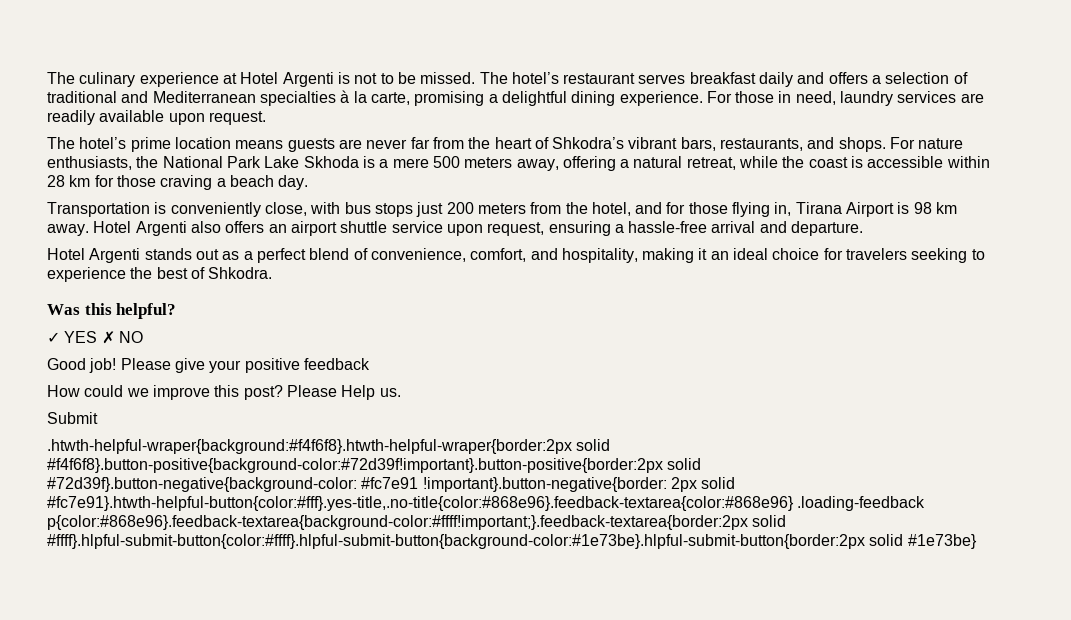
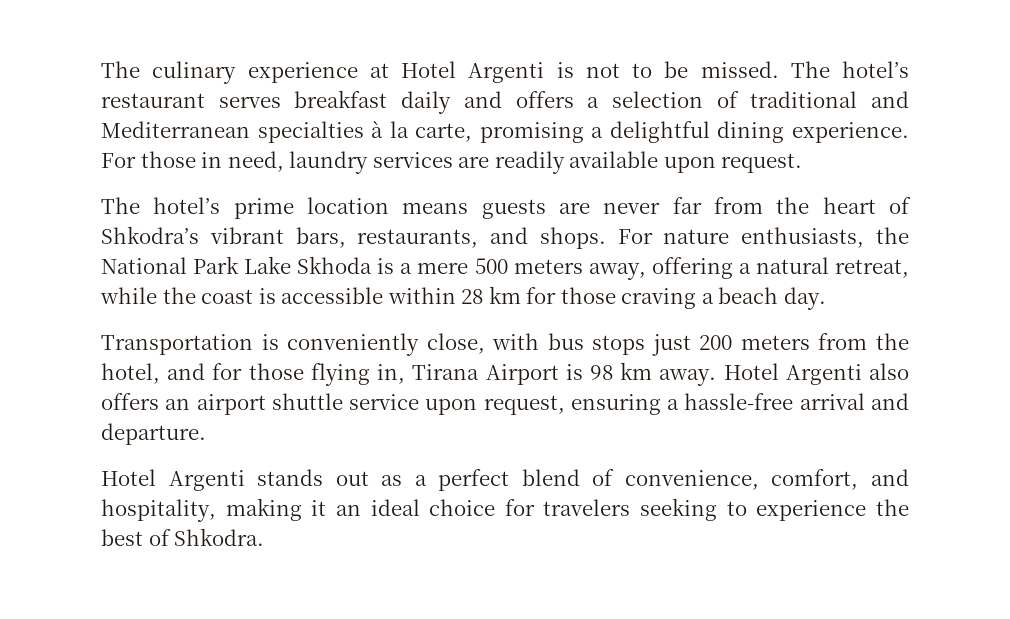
[47,303,177,319] [47,331,143,344] [47,358,370,373] [47,385,401,400] [47,412,98,424] [47,439,611,454] [47,458,702,473] [47,477,736,492] [47,496,926,511] [47,515,787,530] [47,534,977,549] // Was this helpful? // ✓ YES ✗ NO // Good job! Please give your positive feedback // How could we improve this post? Please Help us. // Submit // .htwth-helpful-wraper{background:#f4f6f8}.htwth-helpful-wraper{border:2px solid #f4f6f8}.button-positive{background-color:#72d39f!important}.button-positive{border:2px solid #72d39f}.button-negative{background-color: #fc7e91 !important}.button-negative{border: 2px solid #fc7e91}.htwth-helpful-button{color:#fff}.yes-title,.no-title{color:#868e96}.feedback-textarea{color:#868e96} .loading-feedback p{color:#868e96}.feedback-textarea{background-color:#ffff!important;}.feedback-textarea{border:2px solid #ffff}.hlpful-submit-button{color:#ffff}.hlpful-submit-button{background-color:#1e73be}.hlpful-submit-button{border:2px solid #1e73be} -> (265, 537) none

